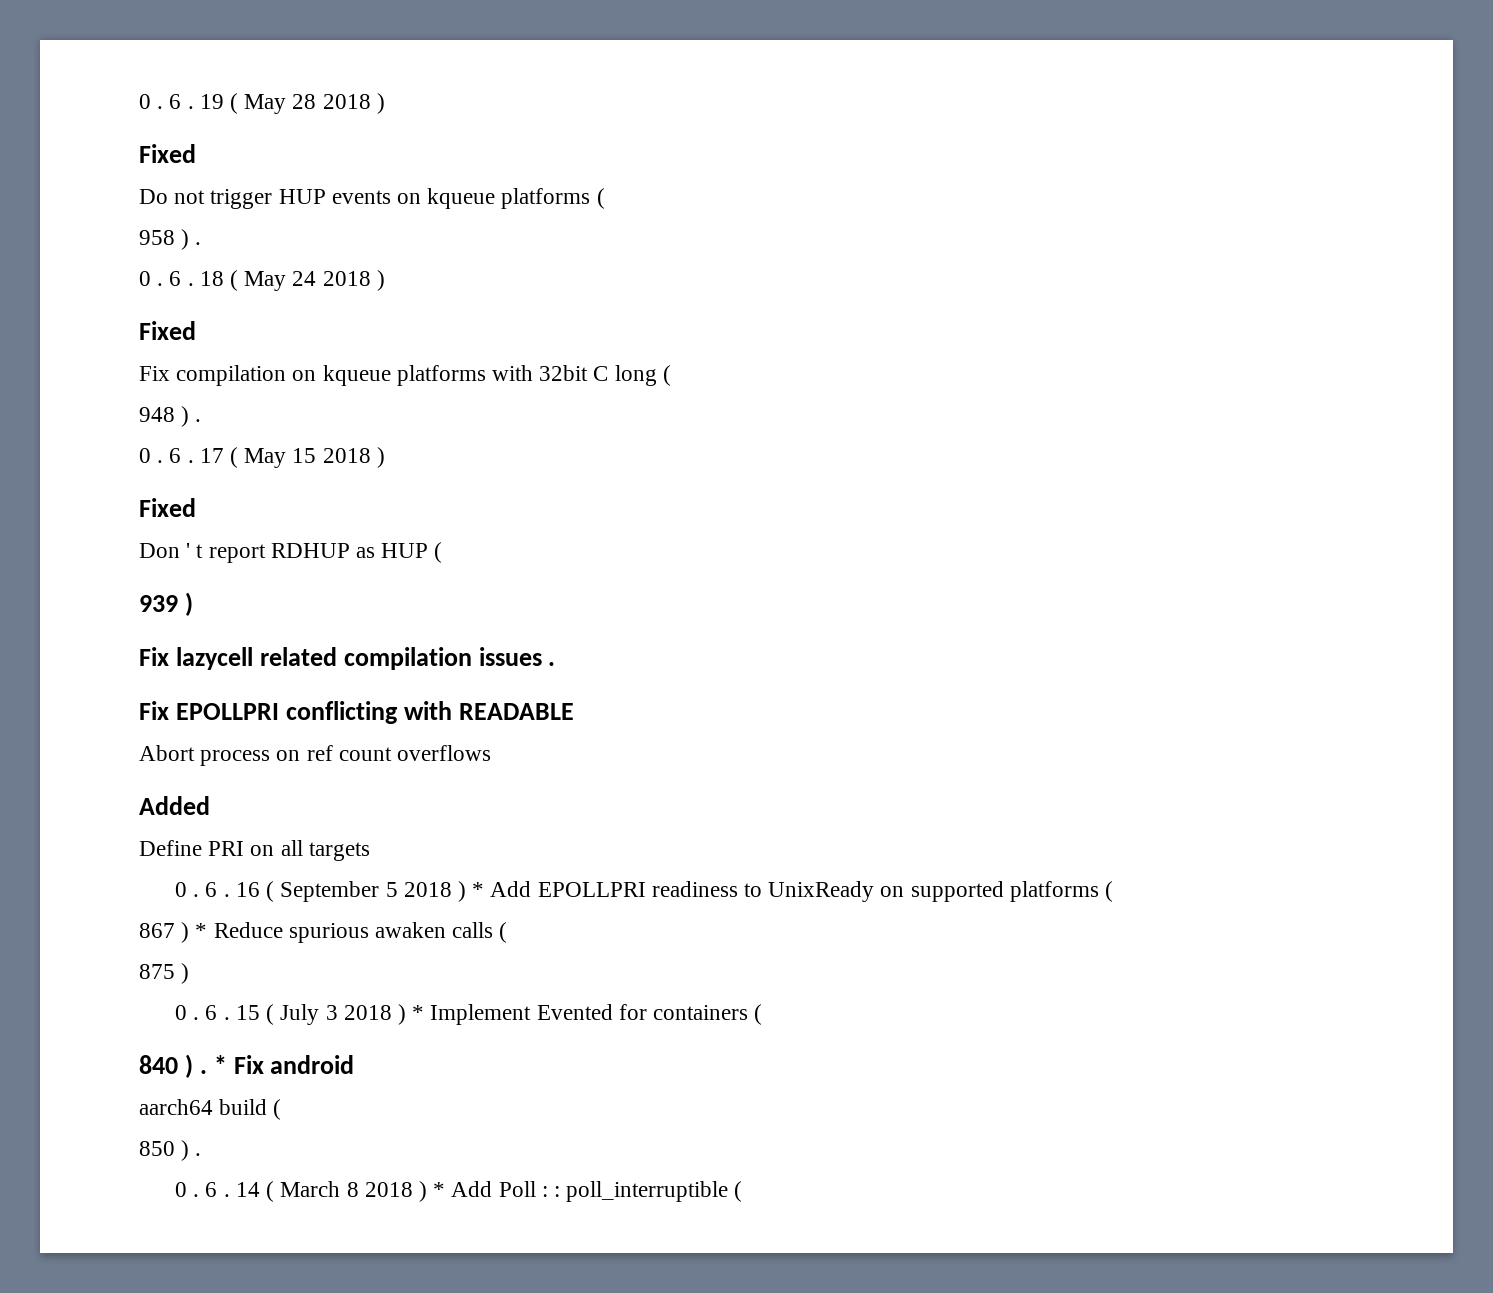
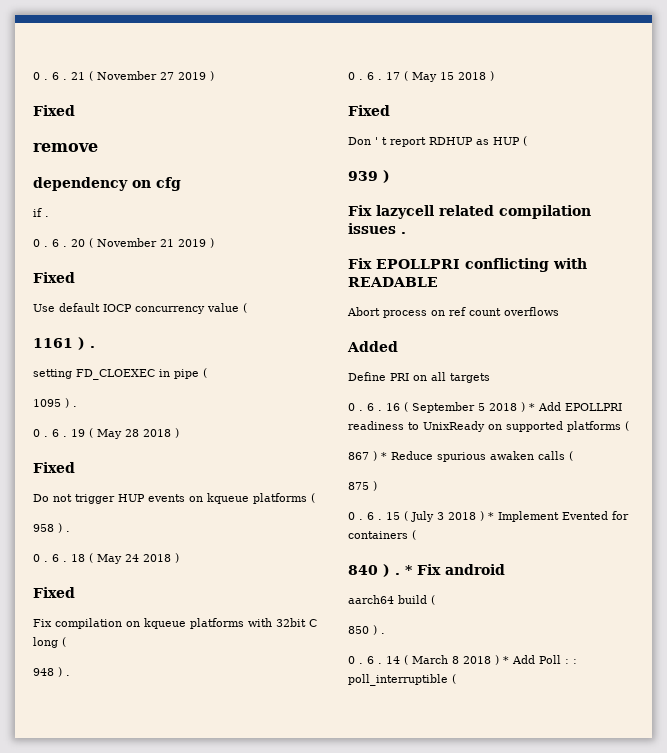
[139,94,194,109] 0 . 6 . -> [33,71,214,81] [33,105,75,116] [33,143,98,152] [33,177,181,191] [33,208,49,217] [33,238,214,248] [33,272,75,283] [33,303,247,314] [33,337,95,350] [33,368,207,380] [33,398,77,408] [33,429,67,437] 0 . 6 . 21 ( November 27 2019 ) // Fixed // remove // dependency on cfg // if . // 0 . 6 . 20 ( November 21 2019 ) // Fixed // Use default IOCP concurrency value ( // 1161 ) . // setting FD_CLOEXEC in pipe ( // 1095 ) . // 0 . 6 .

